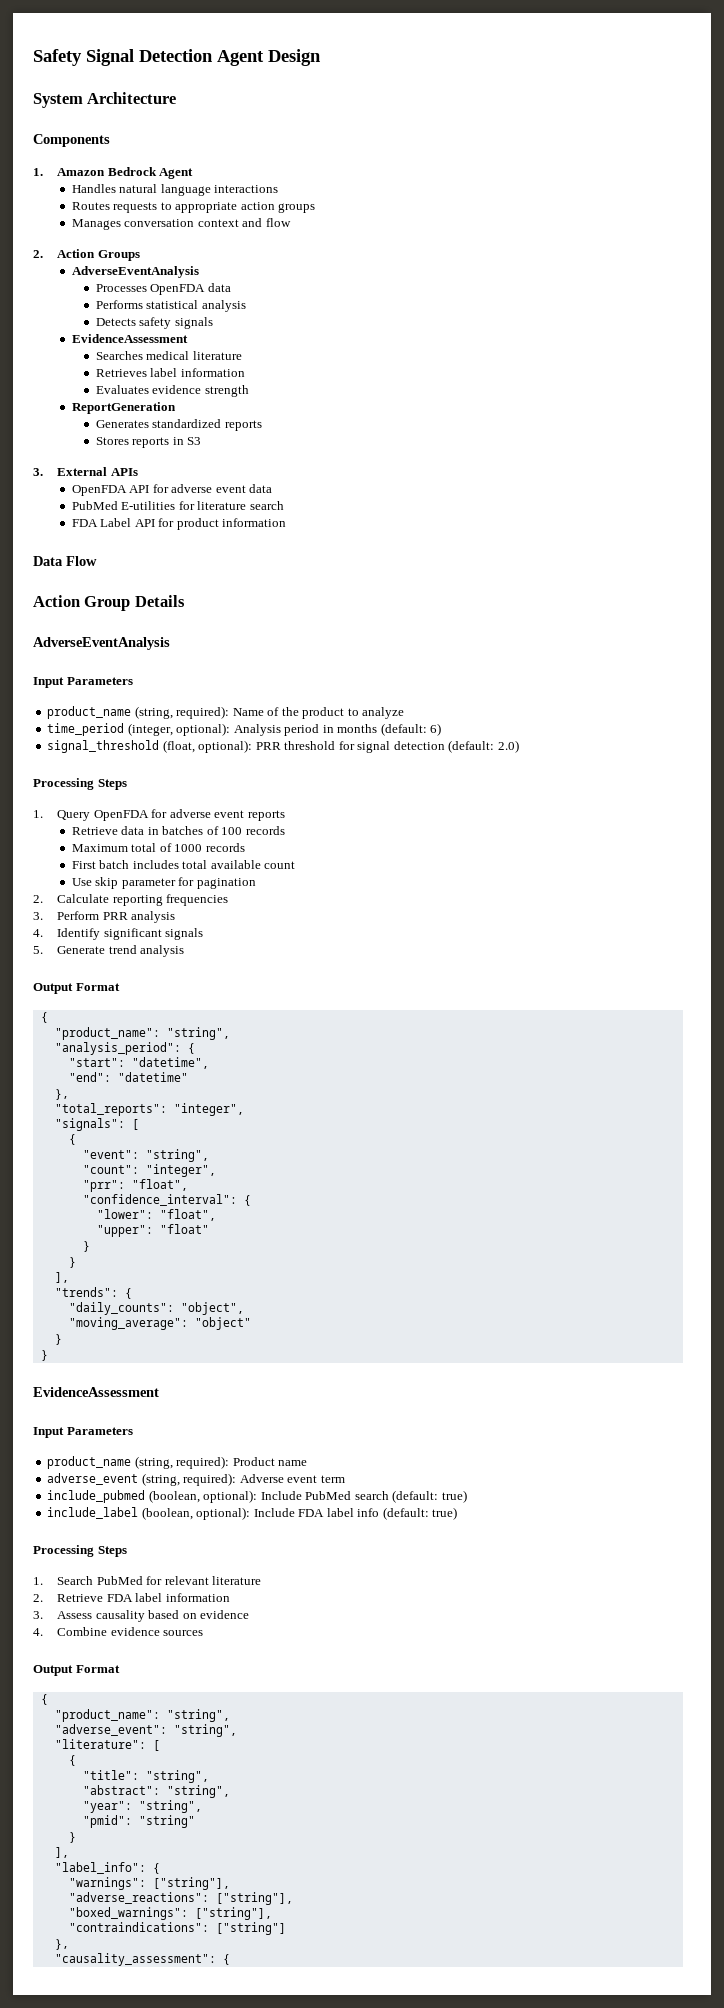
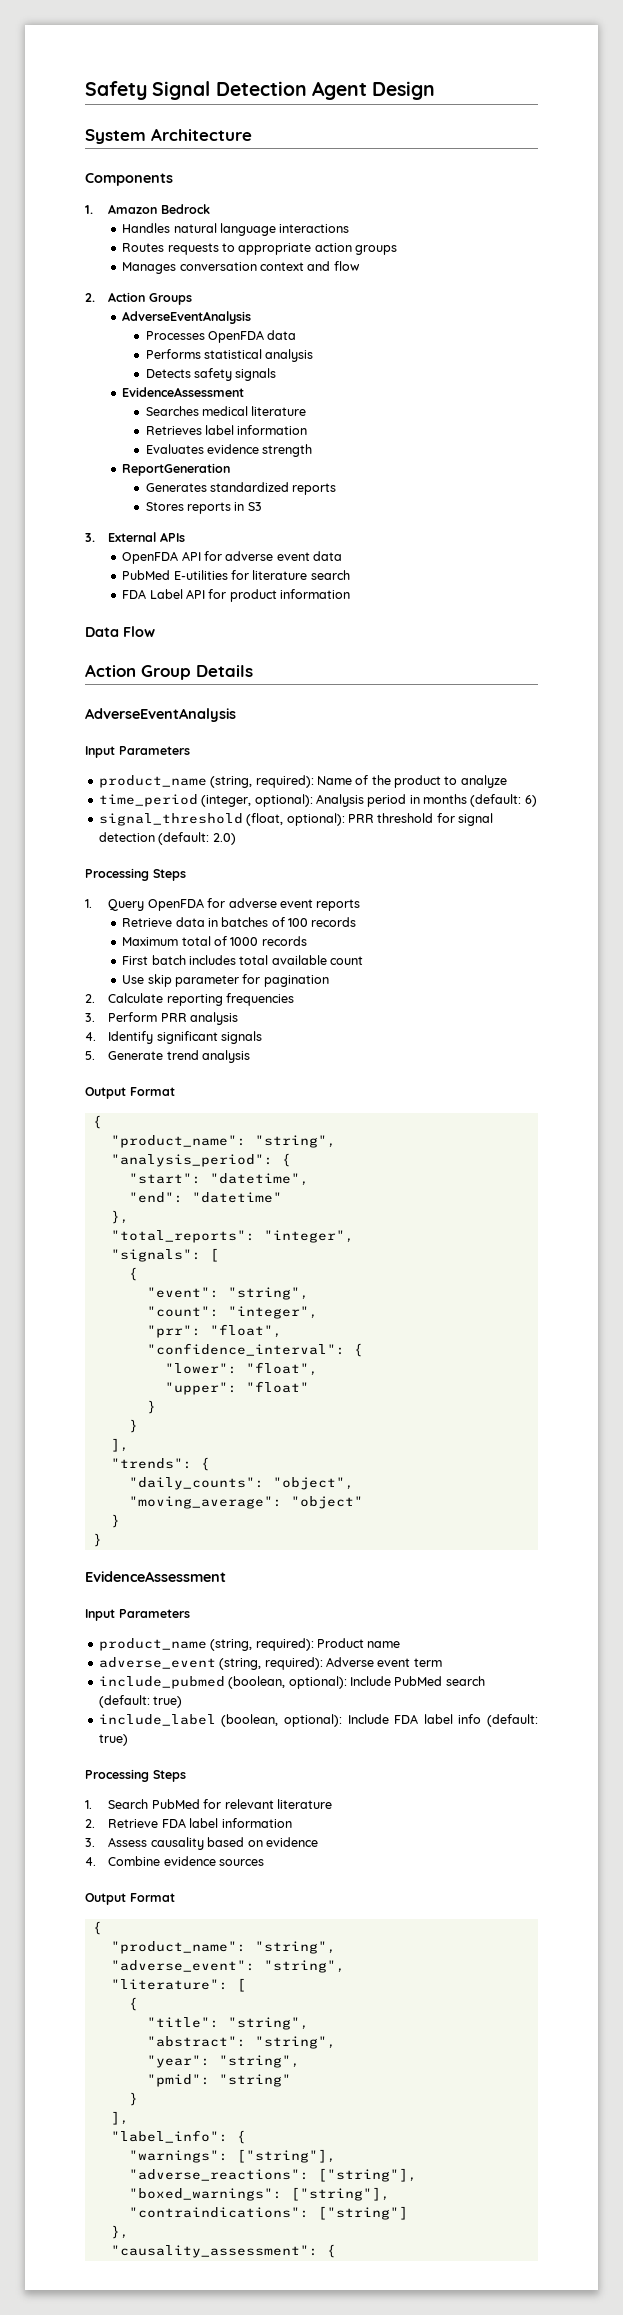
[159,168,194,179] Agent -> (210, 209) none

